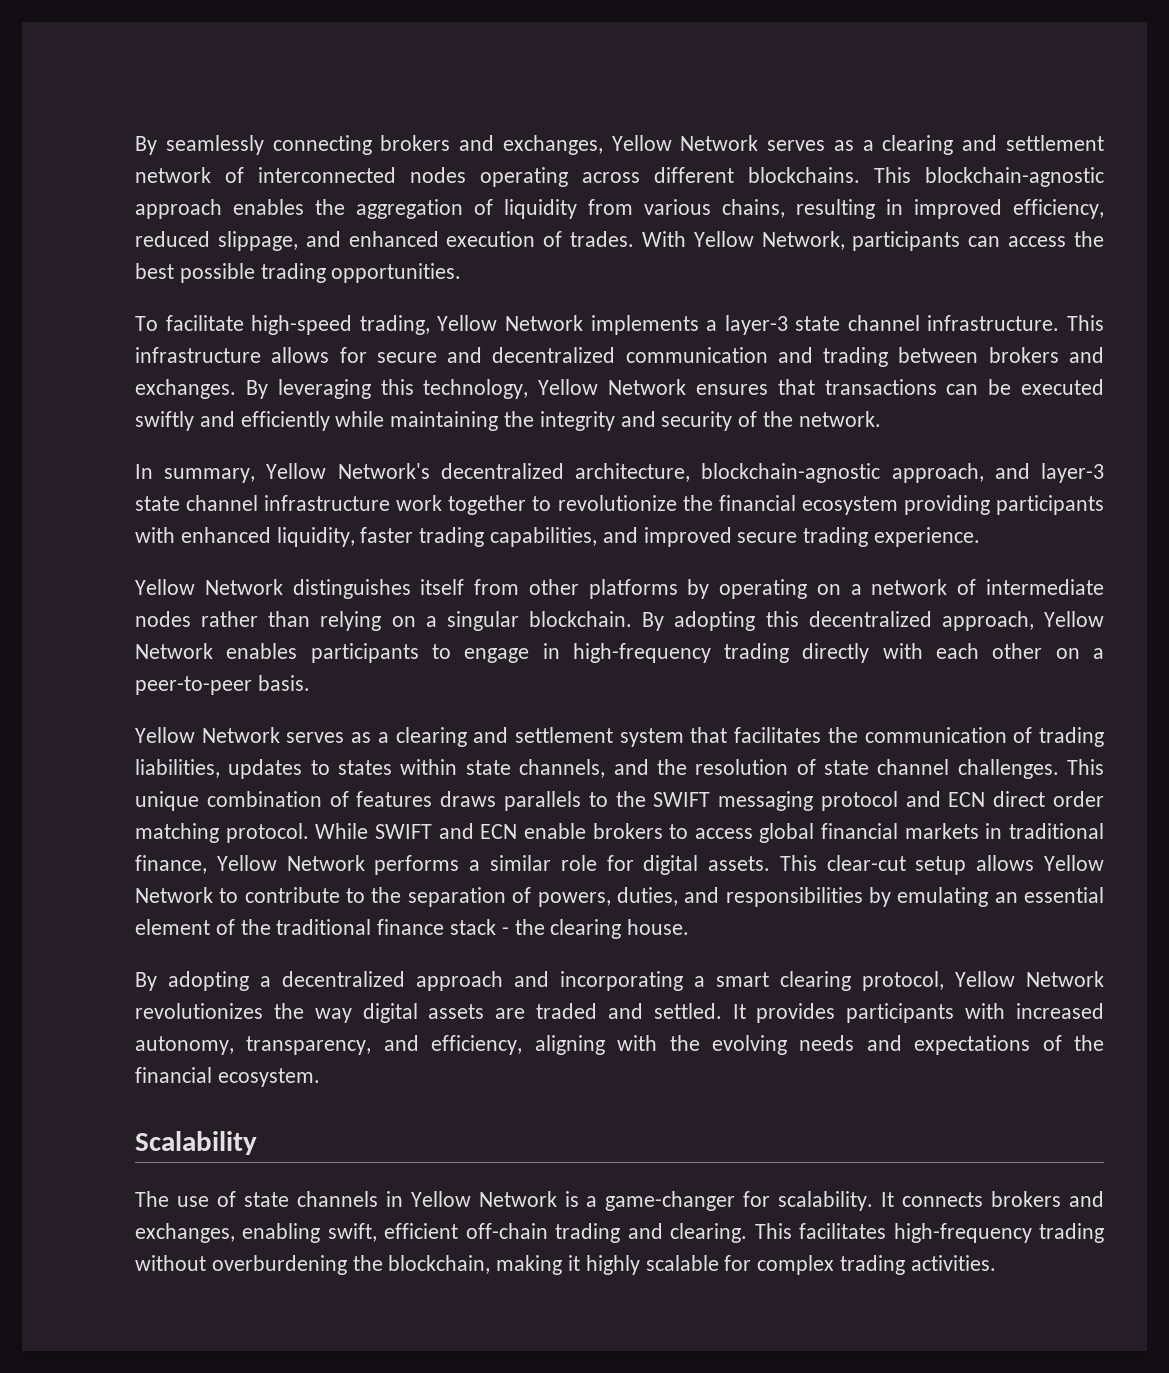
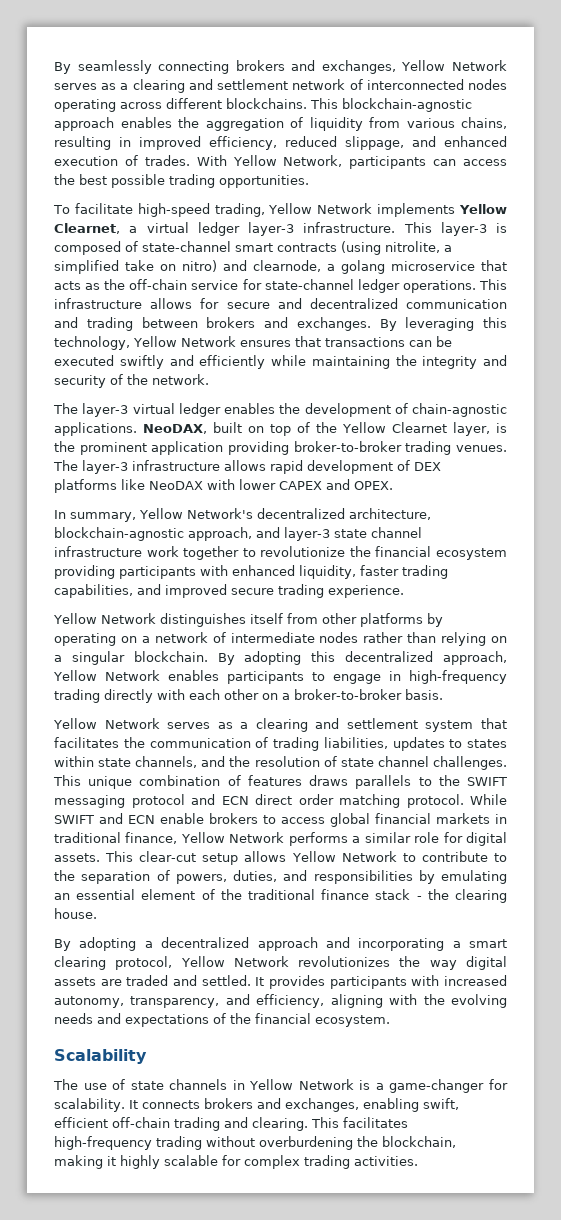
[706,315,1060,335] a layer-3 state channel infrastructure. -> [459,204,508,214] [54,222,507,236] [54,241,452,255] [54,260,507,274] [54,279,476,293] Yellow Clearnet, a virtual ledger layer-3 infrastructure. This layer-3 is composed of state-channel smart contracts (using nitrolite, a simplified take on nitro) and clearnode, a golang microservice that acts as the off-chain service for state-channel ledger operations.
(881, 419) none -> [53,403,507,417] [54,422,507,436] [54,441,507,455] [53,460,441,474] [54,479,393,493] // The layer-3 virtual ledger enables the development of chain-agnostic applications. NeoDAX, built on top of the Yellow Clearnet layer, is the prominent application providing broker-to-broker trading venues. The layer-3 infrastructure allows rapid development of DEX platforms like NeoDAX with lower CAPEX and OPEX.
[135,676,252,695] peer-to-peer -> [294,689,402,700] broker-to-broker

